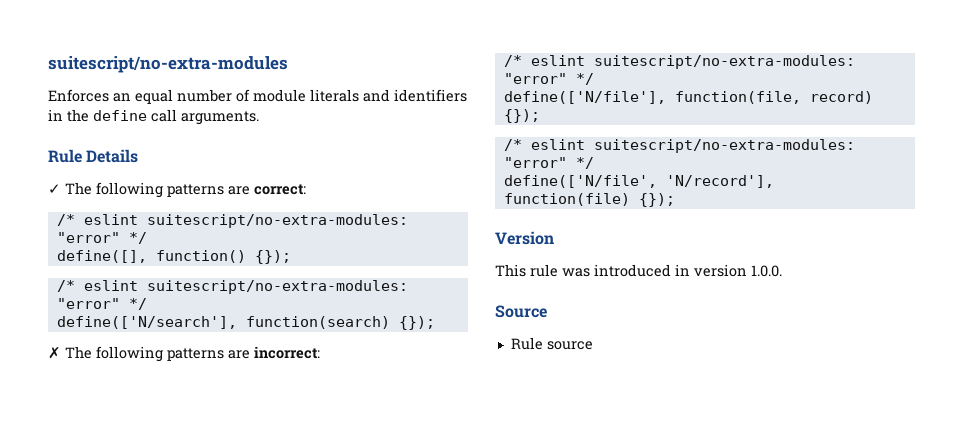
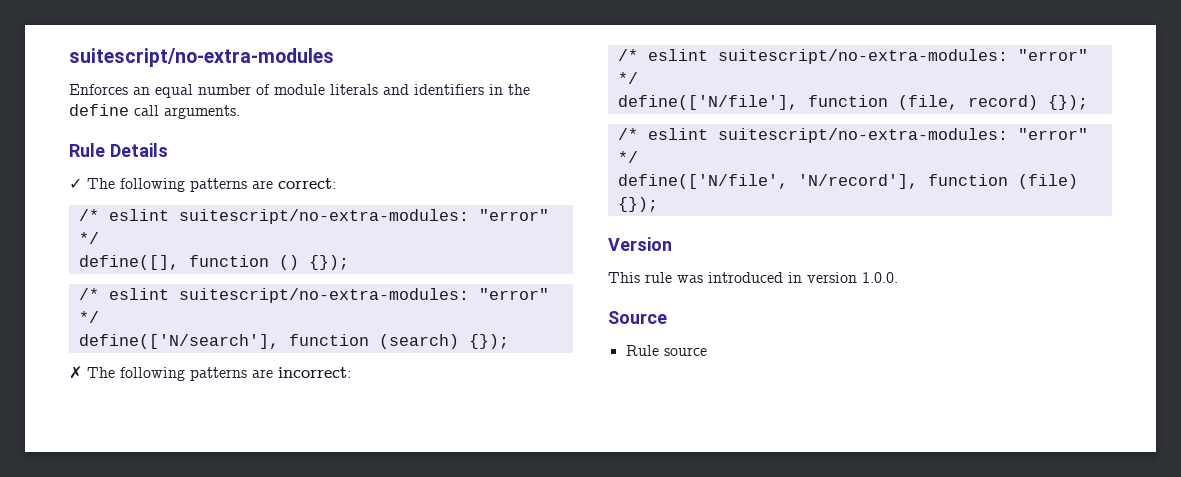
[155,250,246,263] function() -> [188,255,299,270] function ()
[245,316,390,329] function(search) -> [288,334,459,349] function (search)
[674,91,801,104] function(file, -> [807,95,958,110] function (file,
[503,193,630,206] function(file) -> [927,174,1078,189] function (file)

